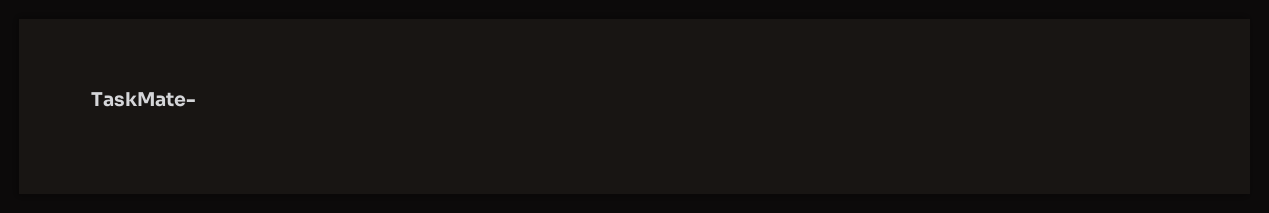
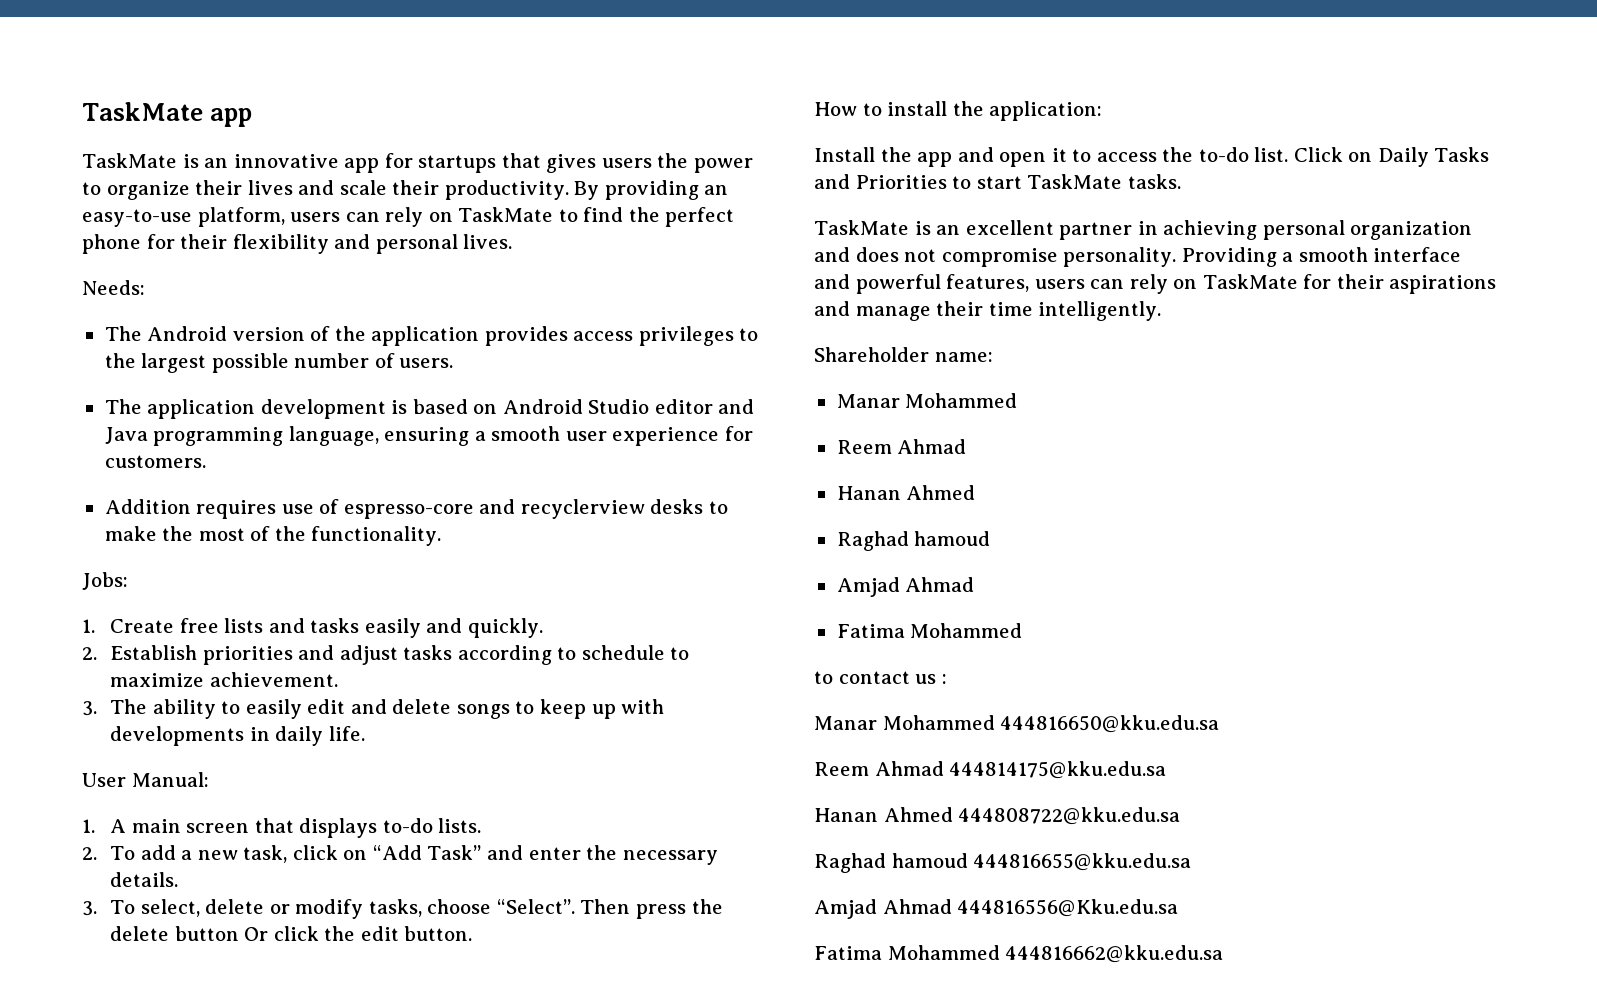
[91,92,196,107] TaskMate- -> [82,102,252,127] [82,153,753,173] [82,180,729,200] [82,207,735,227] [82,234,513,254] [82,280,145,295] [104,326,759,346] [104,353,454,373] [104,399,755,419] [104,426,753,446] [104,455,206,468] [104,499,728,519] [104,526,442,546] [82,572,128,590] [82,618,543,638] [82,645,690,665] [110,672,338,687] [82,699,665,719] [110,726,365,746] [82,772,209,787] [82,818,482,838] [82,845,718,865] [110,872,179,887] [82,899,723,919] [110,926,473,941] [814,101,1103,121] [814,147,1490,167] [814,174,1181,189] [814,220,1473,240] [814,247,1462,267] [814,274,1497,294] [814,301,1162,321] [814,347,993,362] [836,393,1018,408] [836,439,967,454] [836,485,976,500] [836,531,991,551] [836,577,975,597] [836,623,1023,638] [814,671,947,684] [814,715,1220,733] [814,761,1167,779] [814,807,1181,825] [814,853,1192,873] [814,899,1179,919] [814,945,1224,963] TaskMate app // TaskMate is an innovative app for startups that gives users the power to organize their lives and scale their productivity. By providing an easy-to-use platform, users can rely on TaskMate to find the perfect phone for their flexibility and personal lives. // Needs: // The Android version of the application provides access privileges to the largest possible number of users. // The application development is based on Android Studio editor and Java programming language, ensuring a smooth user experience for customers. // Addition requires use of espresso-core and recyclerview desks to make the most of the functionality. // Jobs: // 1. Create free lists and tasks easily and quickly. // 2. Establish priorities and adjust tasks according to schedule to maximize achievement. // 3. The ability to easily edit and delete songs to keep up with developments in daily life. // User Manual: // 1. A main screen that displays to-do lists. // 2. To add a new task, click on “Add Task” and enter the necessary details. // 3. To select, delete or modify tasks, choose “Select”. Then press the delete button Or click the edit button. // How to install the application: // Install the app and open it to access the to-do list. Click on Daily Tasks and Priorities to start TaskMate tasks. // TaskMate is an excellent partner in achieving personal organization and does not compromise personality. Providing a smooth interface and powerful features, users can rely on TaskMate for their aspirations and manage their time intelligently. // Shareholder name: // Manar Mohammed // Reem Ahmad // Hanan Ahmed // Raghad hamoud // Amjad Ahmad // Fatima Mohammed // to contact us : // Manar Mohammed 444816650@kku.edu.sa // Reem Ahmad 444814175@kku.edu.sa // Hanan Ahmed 444808722@kku.edu.sa // Raghad hamoud 444816655@kku.edu.sa // Amjad Ahmad 444816556@Kku.edu.sa // Fatima Mohammed 444816662@kku.edu.sa

